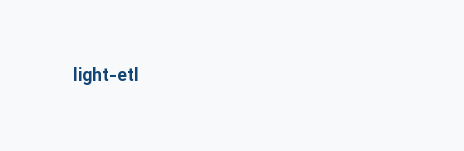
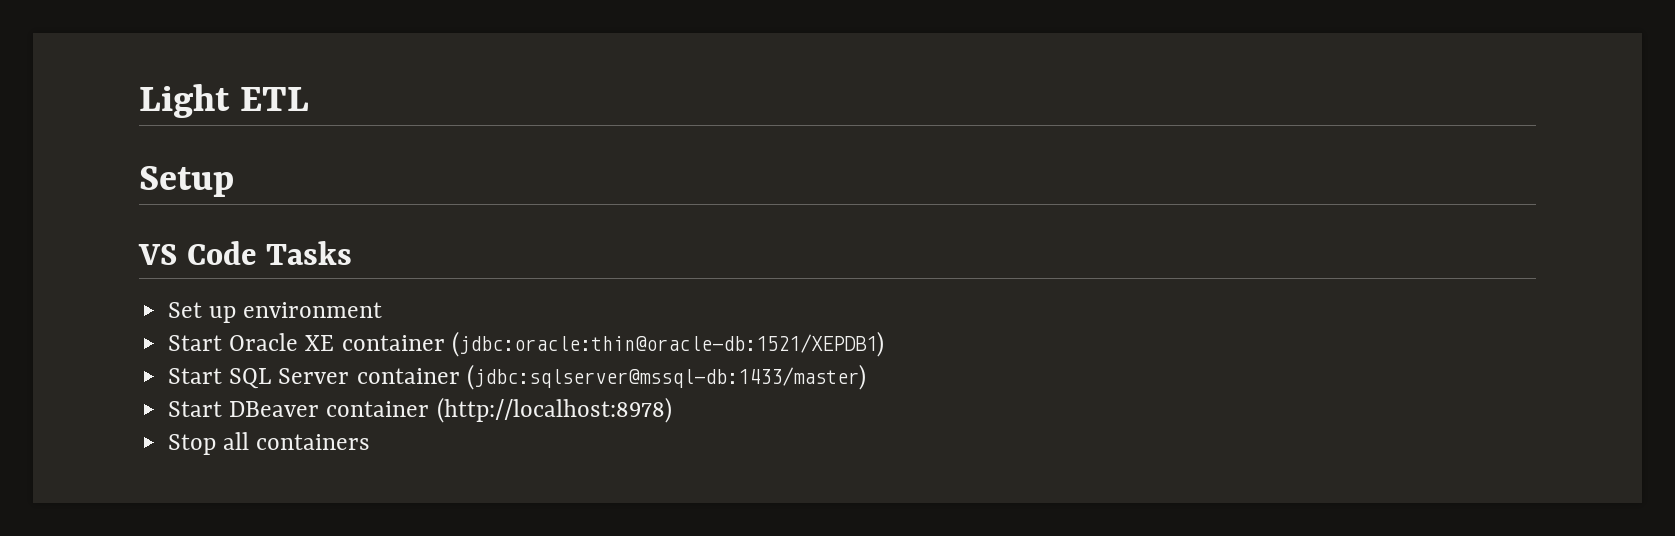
[73,67,139,85] light-etl -> [139,84,310,118] [139,166,234,197] [138,241,353,265] [168,302,383,323] [168,331,884,357] [168,364,866,390] [168,397,672,423] [168,432,371,455] Light ETL // Setup // VS Code Tasks // Set up environment // Start Oracle XE container (jdbc:oracle:thin@oracle-db:1521/XEPDB1) // Start SQL Server container (jdbc:sqlserver@mssql-db:1433/master) // Start DBeaver container (http://localhost:8978) // Stop all containers

